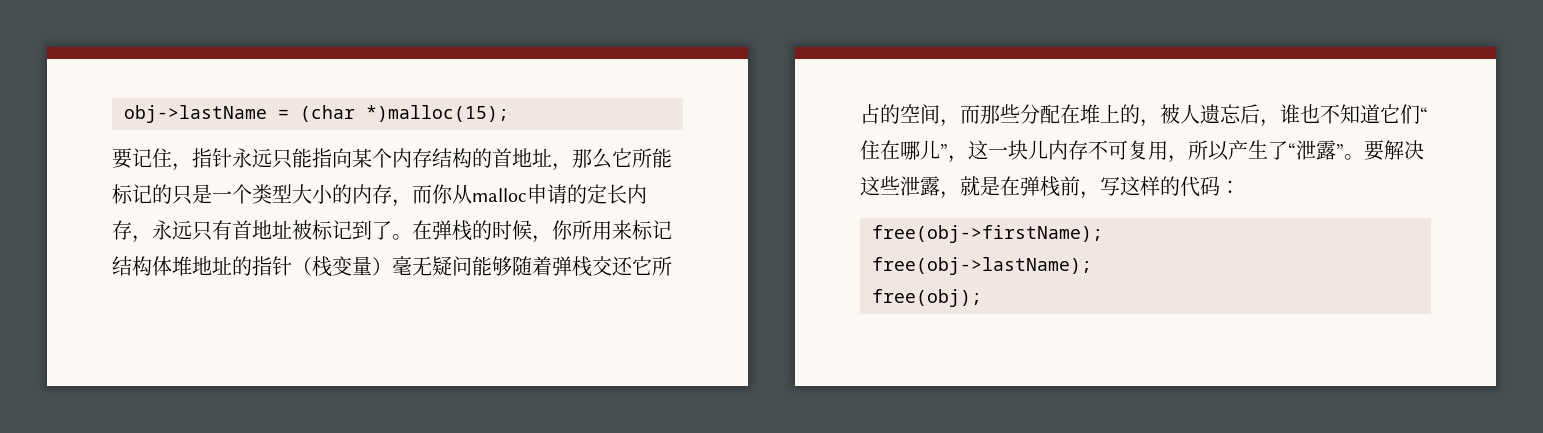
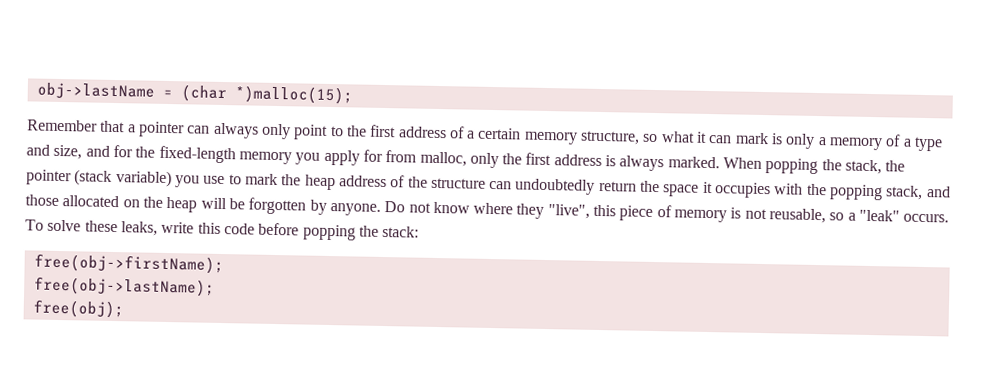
[112,148,672,171] [112,184,647,207] [112,220,672,243] [112,256,672,277] [860,104,1428,127] [860,140,1424,163] [860,176,1240,199] 要记住，指针永远只能指向某个内存结构的首地址，那么它所能标记的只是一个类型大小的内存，而你从malloc申请的定长内存，永远只有首地址被标记到了。在弹栈的时候，你所用来标记结构体堆地址的指针（栈变量）毫无疑问能够随着弹栈交还它所占的空间，而那些分配在堆上的，被人遗忘后，谁也不知道它们“住在哪儿”，这一块儿内存不可复用，所以产生了“泄露”。要解决这些泄露，就是在弹栈前，写这样的代码： -> [27,119,943,152] [26,144,906,175] [26,169,951,201] [25,194,950,224] [25,219,420,241] Remember that a pointer can always only point to the first address of a certain memory structure, so what it can mark is only a memory of a type and size, and for the fixed-length memory you apply for from malloc, only the first address is always marked. When popping the stack, the pointer (stack variable) you use to mark the heap address of the structure can undoubtedly return the space it occupies with the popping stack, and those allocated on the heap will be forgotten by anyone. Do not know where they "live", this piece of memory is not reusable, so a "leak" occurs. To solve these leaks, write this code before popping the stack:

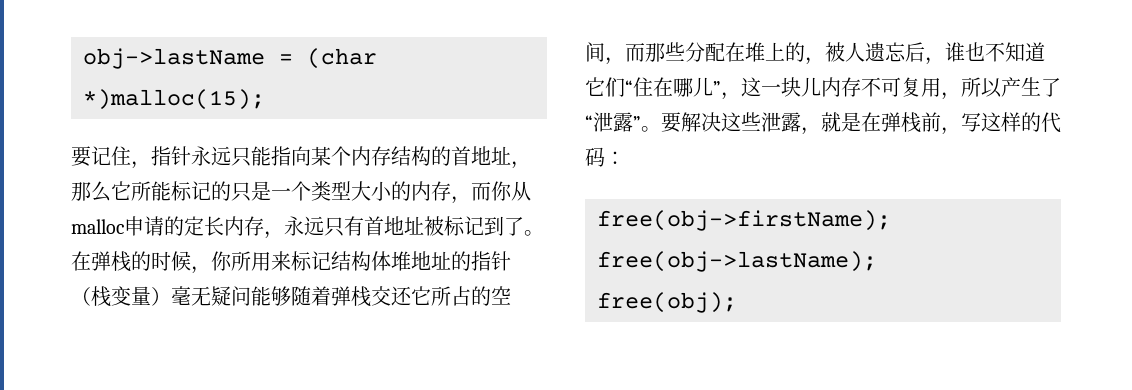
[27,119,943,152] [26,144,906,175] [26,169,951,201] [25,194,950,224] [25,219,420,241] Remember that a pointer can always only point to the first address of a certain memory structure, so what it can mark is only a memory of a type and size, and for the fixed-length memory you apply for from malloc, only the first address is always marked. When popping the stack, the pointer (stack variable) you use to mark the heap address of the structure can undoubtedly return the space it occupies with the popping stack, and those allocated on the heap will be forgotten by anyone. Do not know where they "live", this piece of memory is not reusable, so a "leak" occurs. To solve these leaks, write this code before popping the stack: -> [71,146,531,169] [71,181,531,204] [71,216,544,239] [71,251,511,274] [71,286,511,307] [585,42,1045,65] [585,77,1061,100] [585,112,1061,135] [585,147,625,167] 要记住，指针永远只能指向某个内存结构的首地址，那么它所能标记的只是一个类型大小的内存，而你从malloc申请的定长内存，永远只有首地址被标记到了。在弹栈的时候，你所用来标记结构体堆地址的指针（栈变量）毫无疑问能够随着弹栈交还它所占的空间，而那些分配在堆上的，被人遗忘后，谁也不知道它们“住在哪儿”，这一块儿内存不可复用，所以产生了“泄露”。要解决这些泄露，就是在弹栈前，写这样的代码：

